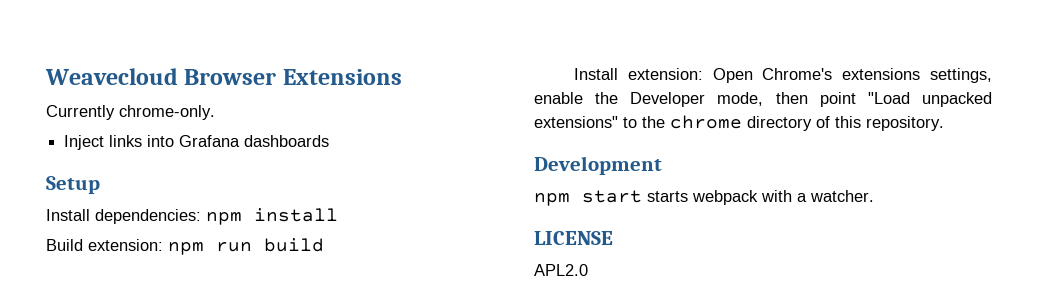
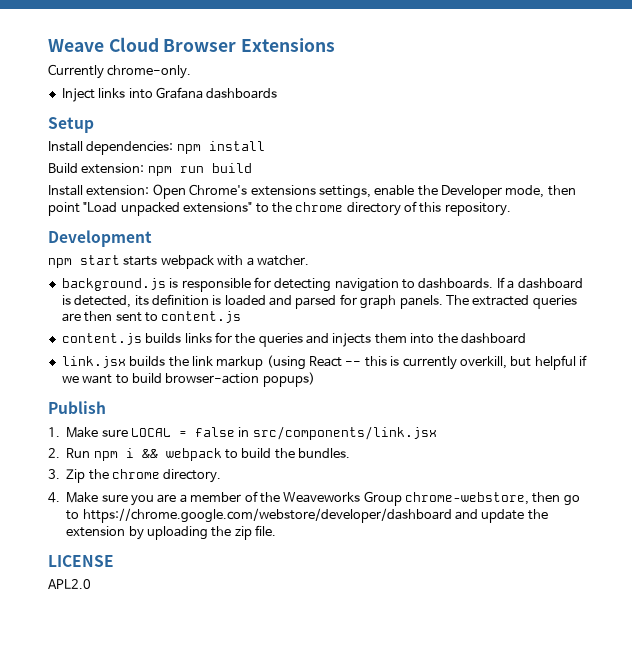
[45,68,178,85] Weavecloud -> [48,37,159,52] Weave Cloud
(874, 196) none -> [61,277,583,292] [61,294,577,309] [61,311,242,323] [61,332,526,347] [61,355,587,370] [61,372,315,387] [48,401,106,414] [48,426,437,440] [48,448,351,461] [48,469,222,483] [48,491,580,506] [66,508,548,523] [66,525,277,540] // background.js is responsible for detecting navigation to dashboards. If a dashboard is detected, its definition is loaded and parsed for graph panels. The extracted queries are then sent to content.js // content.js builds links for the queries and injects them into the dashboard // link.jsx builds the link markup (using React -- this is currently overkill, but helpful if we want to build browser-action popups) // Publish // 1. Make sure LOCAL = false in src/components/link.jsx // 2. Run npm i && webpack to build the bundles. // 3. Zip the chrome directory. // 4. Make sure you are a member of the Weaveworks Group chrome-webstore, then go to https://chrome.google.com/webstore/developer/dashboard and update the extension by uploading the zip file.

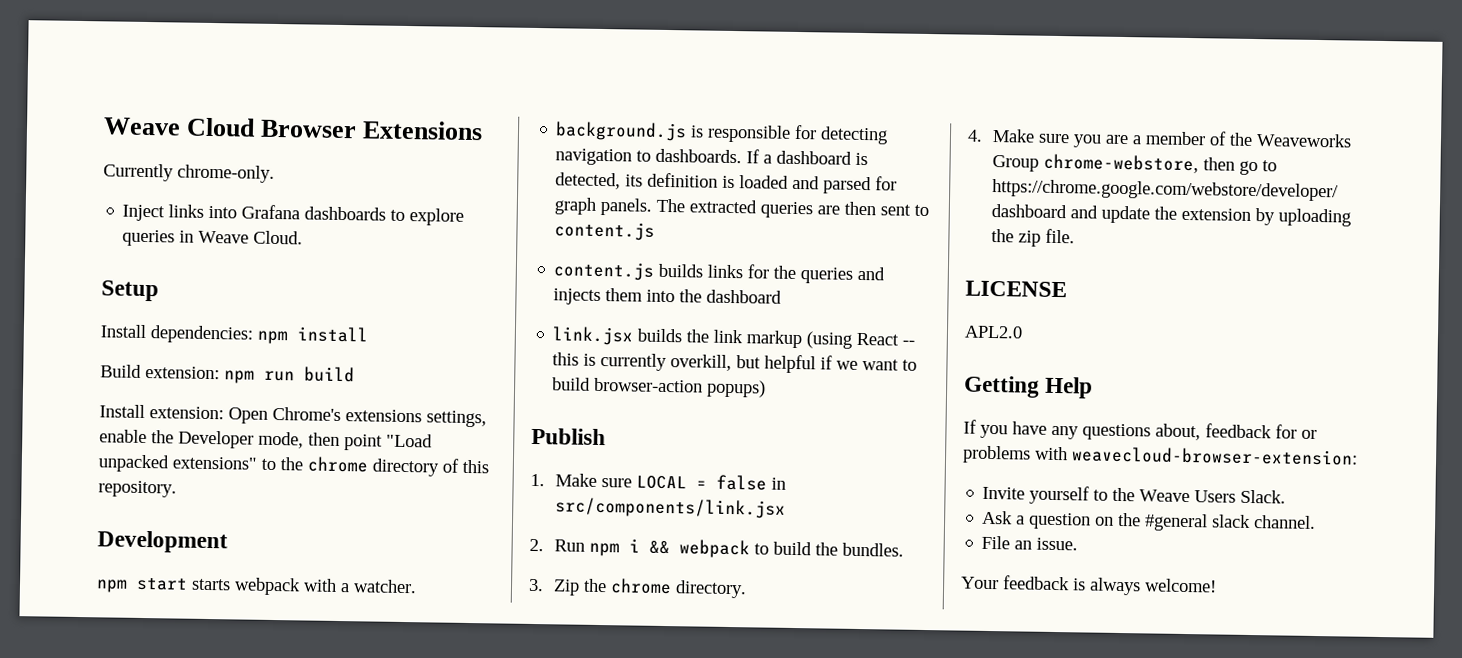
(278, 93) none -> [390,208,465,226] [122,229,304,247] to explore queries in Weave Cloud.
(91, 584) none -> [963,375,1094,399] [963,419,1317,441] [962,445,1358,466] [982,485,1287,505] [982,510,1317,532] [981,535,1079,551] [961,575,1217,596] // Getting Help // If you have any questions about, feedback for or problems with weavecloud-browser-extension: // Invite yourself to the Weave Users Slack. // Ask a question on the #general slack channel. // File an issue. // Your feedback is always welcome!

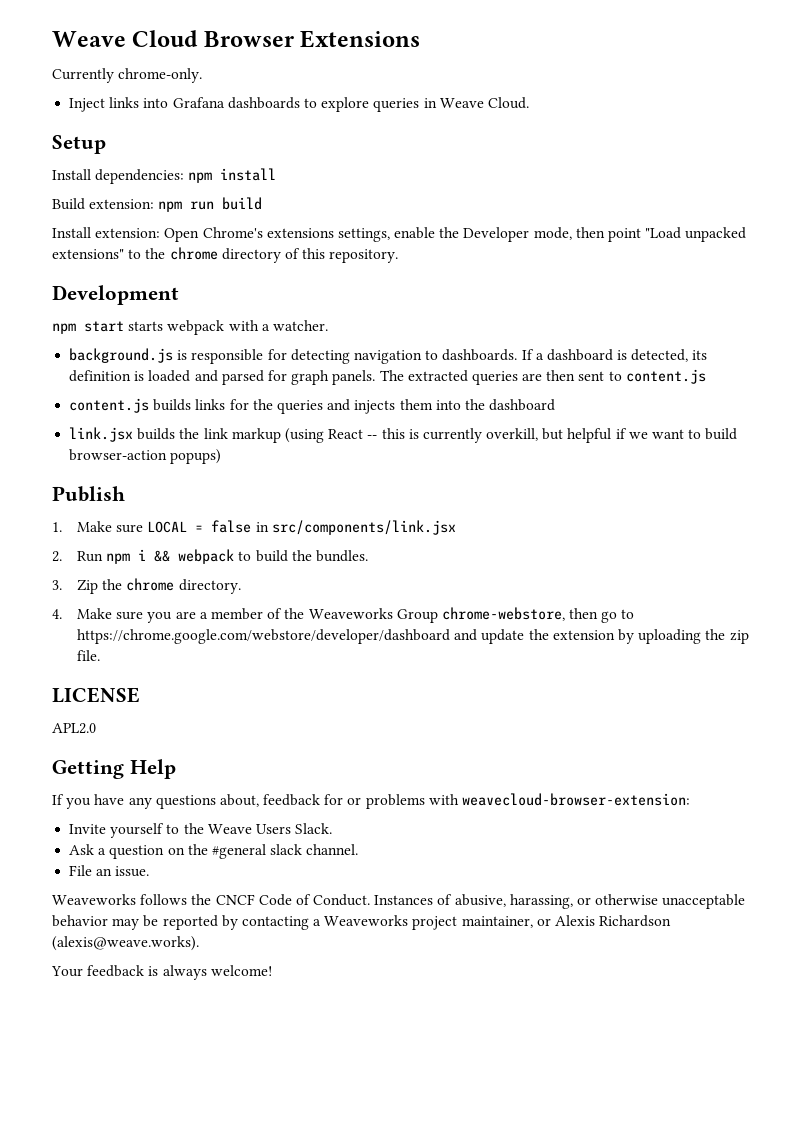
(1079, 544) none -> [52,894,746,909] [52,915,672,930] [52,936,199,951] // Weaveworks follows the CNCF Code of Conduct. Instances of abusive, harassing, or otherwise unacceptable behavior may be reported by contacting a Weaveworks project maintainer, or Alexis Richardson (alexis@weave.works).

